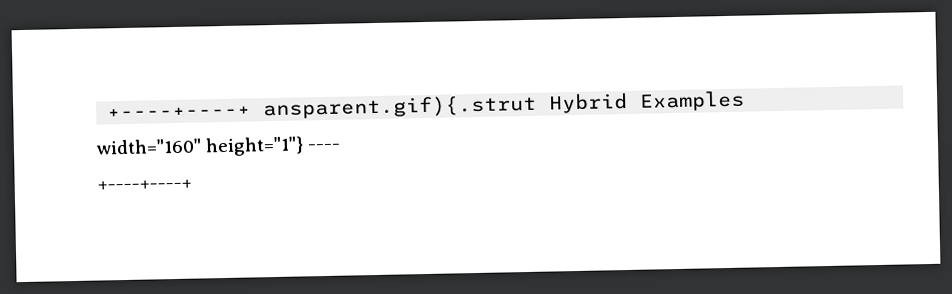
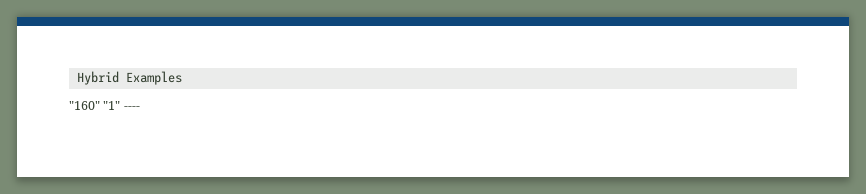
[107,94,538,121] +----+----+ ansparent.gif){.strut -> (76, 78) none
[96,136,305,157] width="160" height="1"} -> [69,101,121,110] "160" "1"
[97,179,192,191] // +----+----+ -> (140, 108) none

